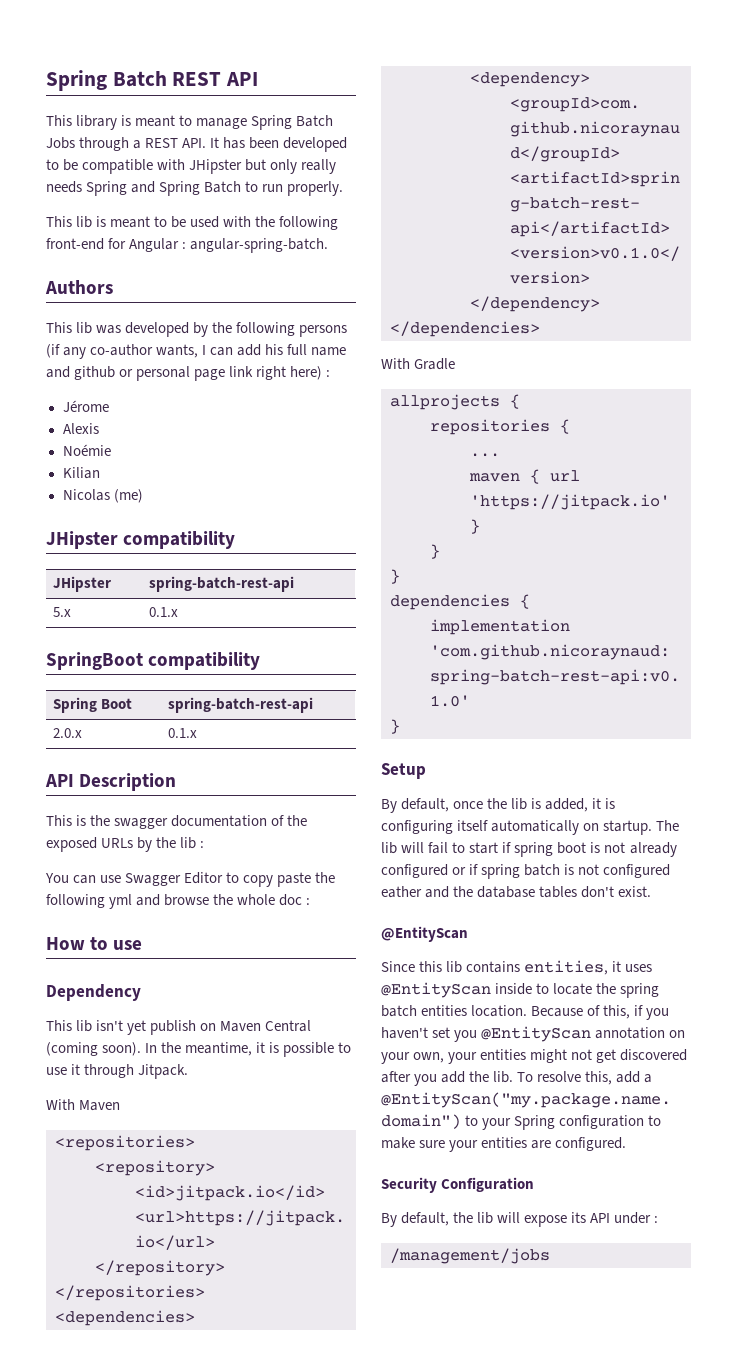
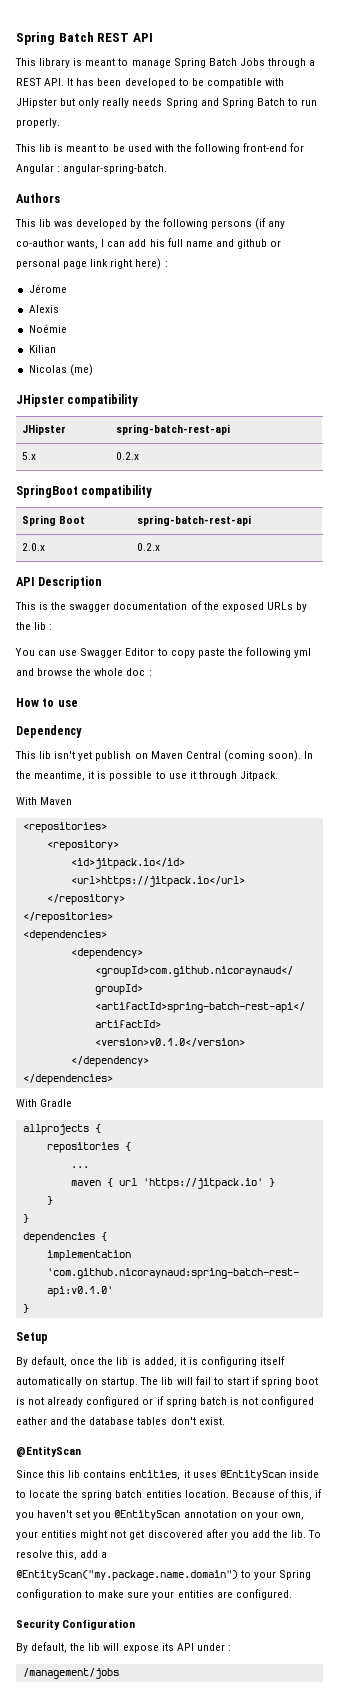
[148,607,178,617] 0.1.x -> [115,452,139,460] 0.2.x
[167,728,197,738] 0.1.x -> [136,543,160,551] 0.2.x

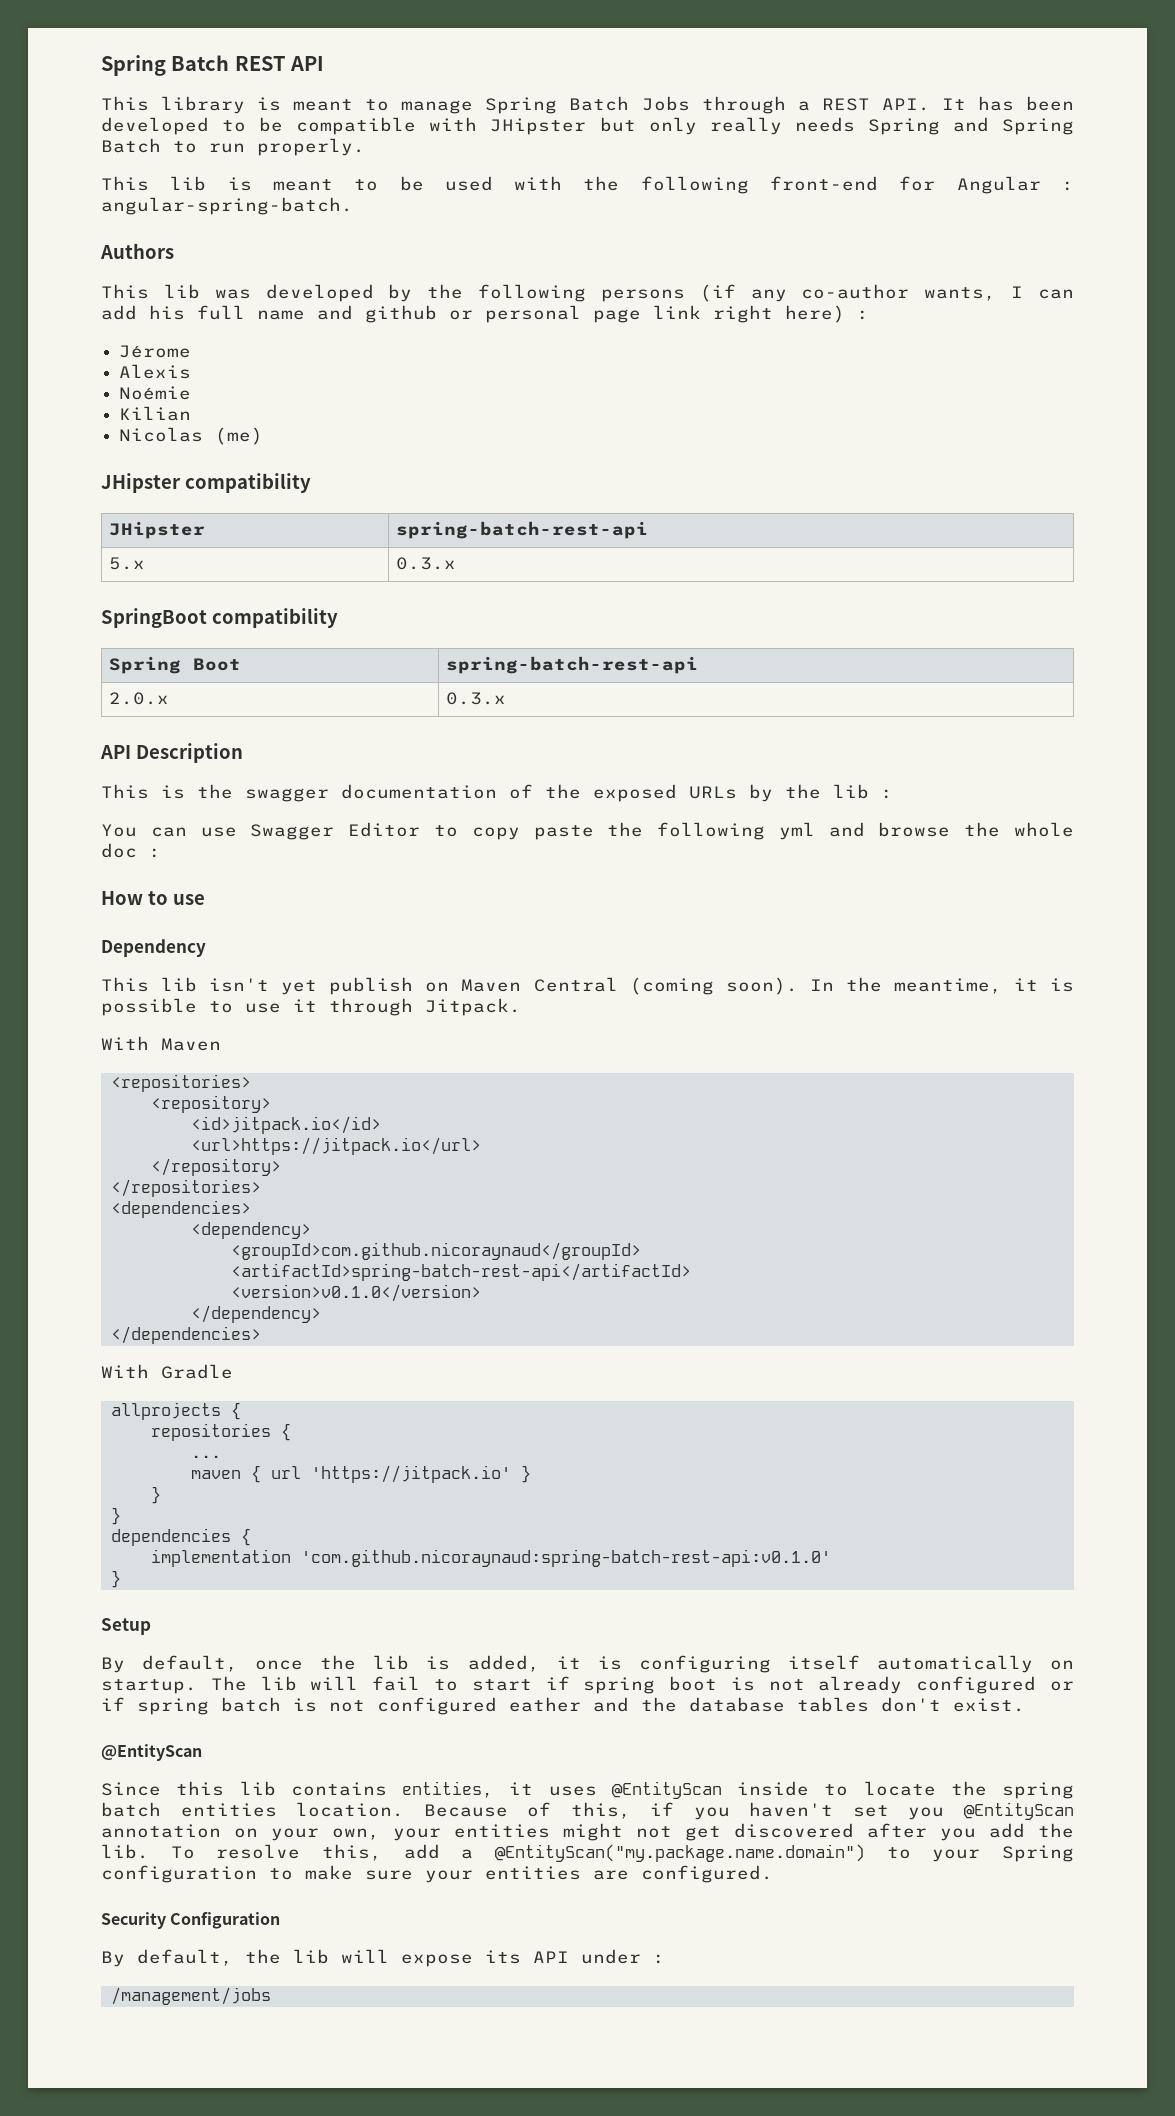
[115,452,139,460] 0.2.x -> [396,557,457,570] 0.3.x
[136,543,160,551] 0.2.x -> [446,692,507,705] 0.3.x

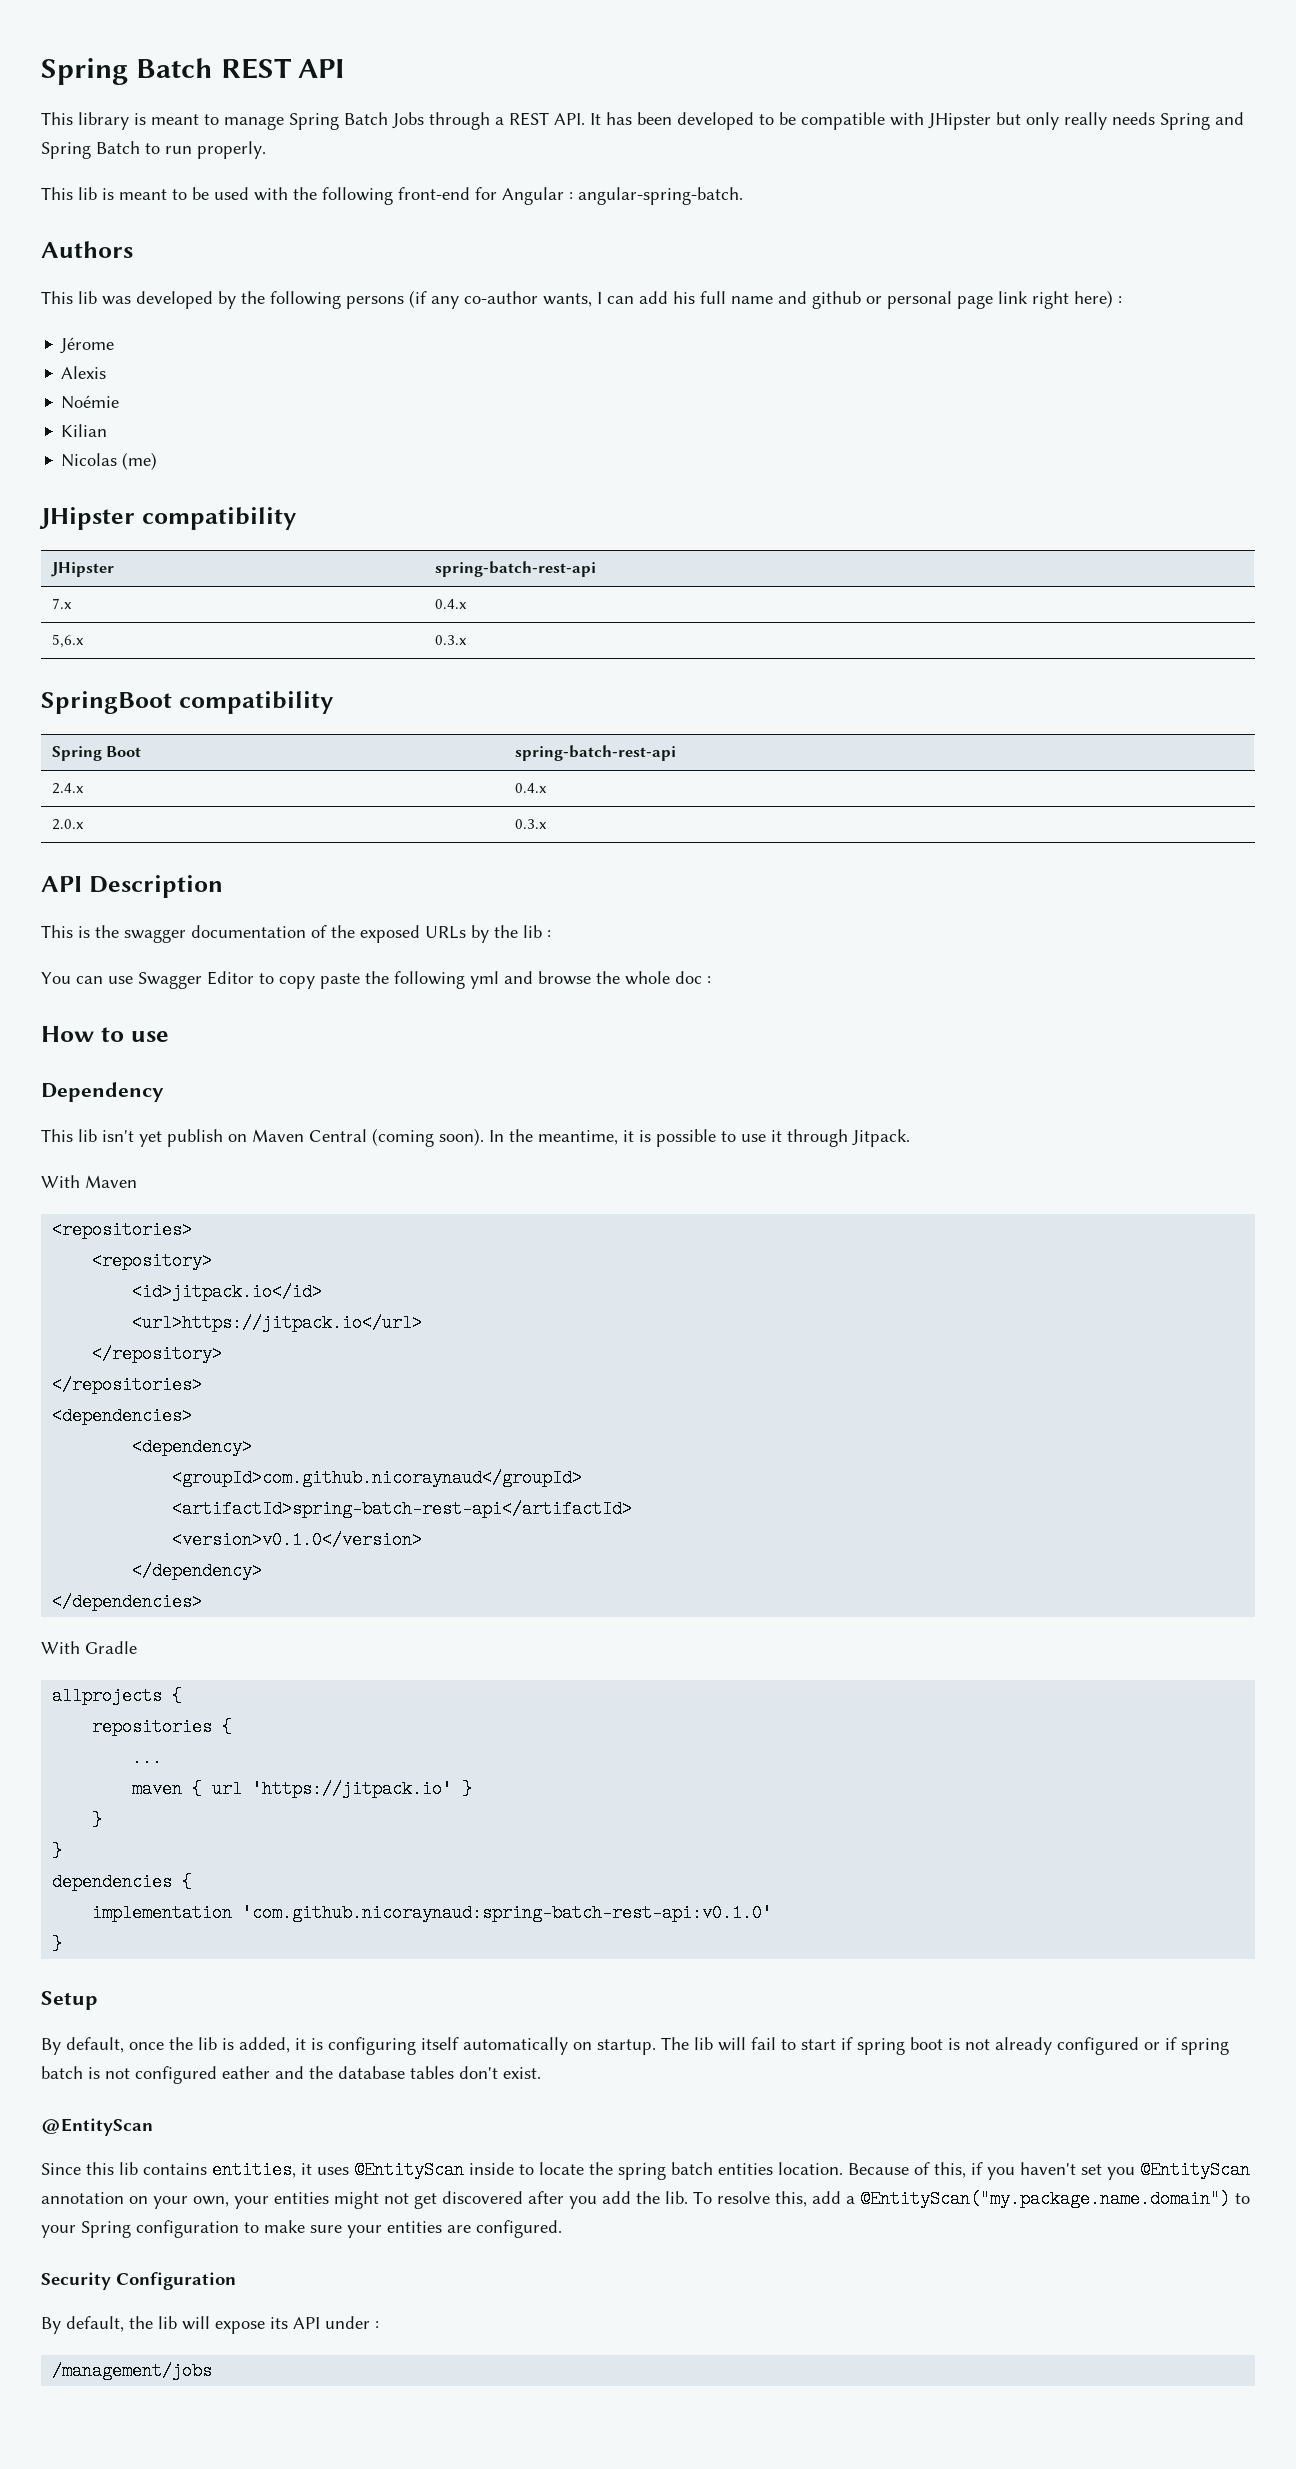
[109,557,146,570] 5.x -> [51,598,72,609] [434,599,467,609] [51,634,84,648] 7.x | 0.4.x // 5,6.x
(699, 665) none -> [51,783,84,794] [514,783,547,793] // 2.4.x | 0.4.x

